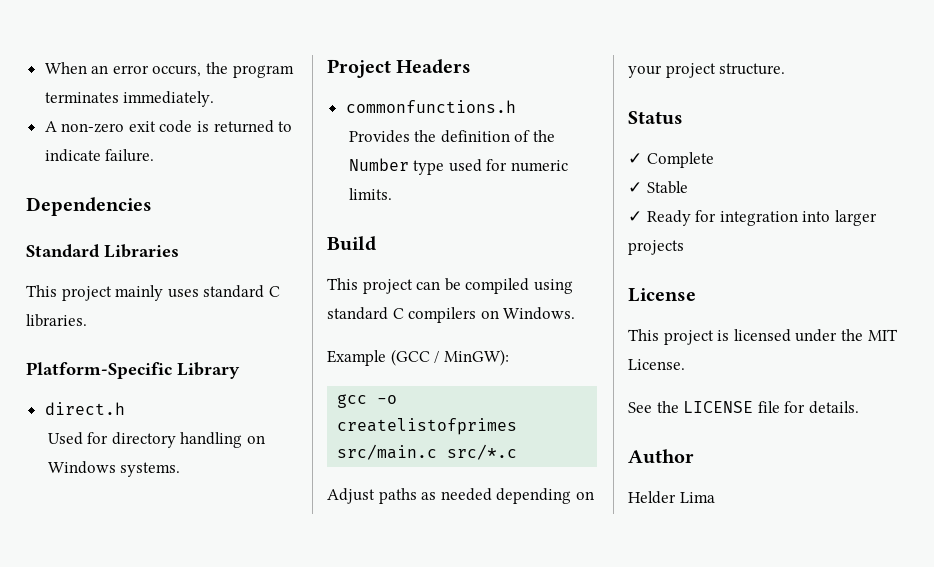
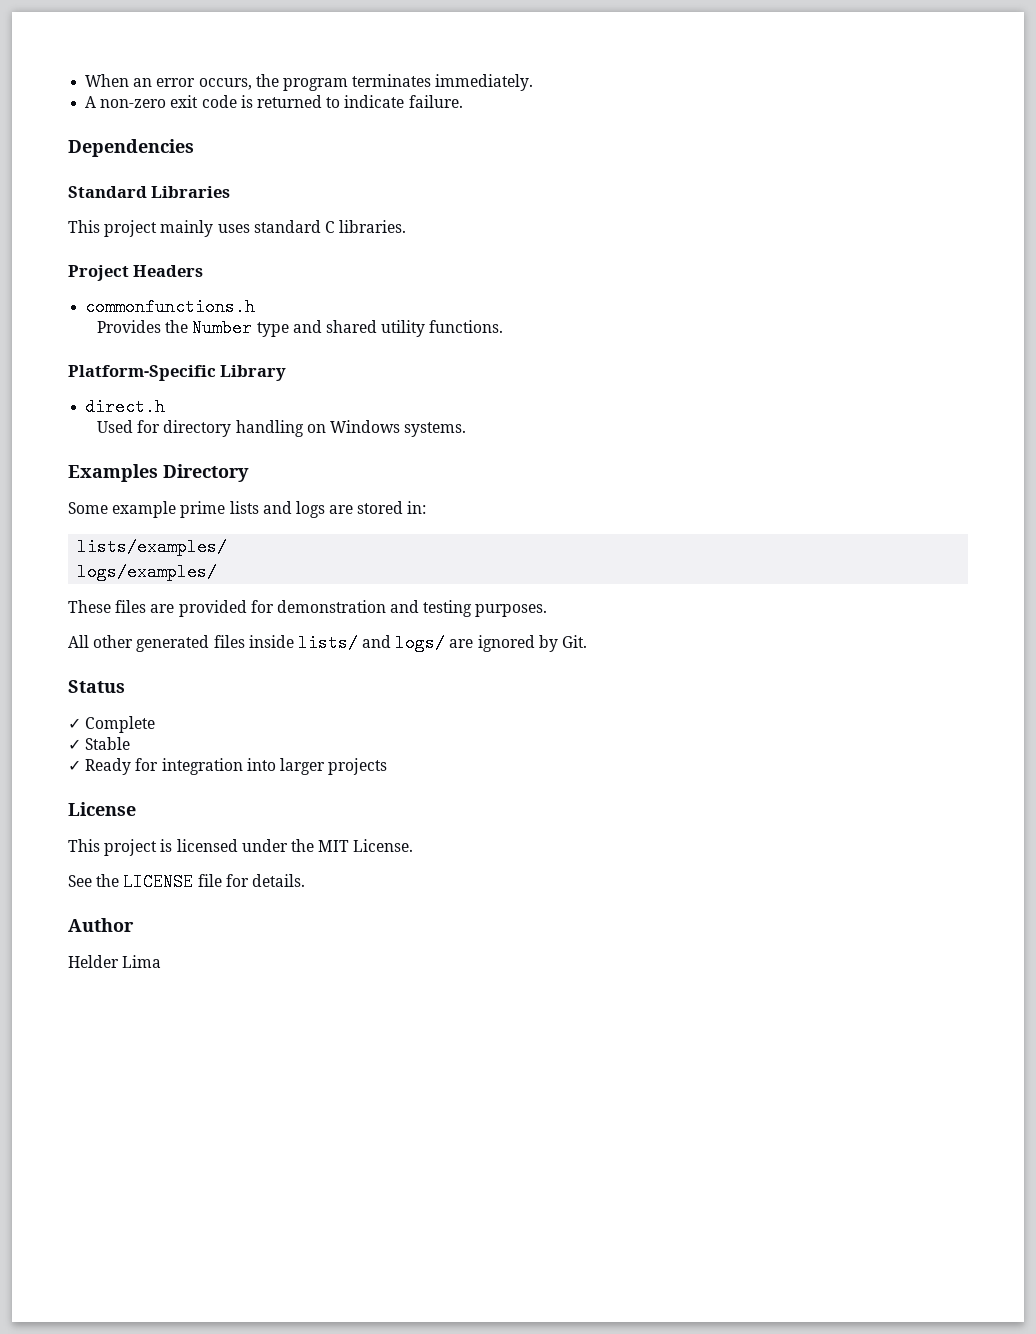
(87, 320) none -> [68,265,204,281] [85,298,256,316] [96,319,504,337] // Project Headers // commonfunctions.h // Provides the Number type and shared utility functions.
[327,59,472,78] [345,100,516,113] [348,130,555,143] [348,158,568,175] [348,188,392,200] [327,236,376,251] [327,278,573,294] [327,307,576,323] [327,349,509,366] [337,394,398,408] [337,418,518,435] [337,444,518,460] [327,488,594,504] [628,63,786,78] Project Headers // commonfunctions.h // Provides the definition of the Number type used for numeric limits. // Build // This project can be compiled using standard C compilers on Windows. // Example (GCC / MinGW): // gcc -o createlistofprimes src/main.c src/*.c // Adjust paths as needed depending on your project structure. -> [68,464,249,482] [68,501,427,518] [77,538,228,556] [77,563,218,581] [68,600,548,617] [68,634,588,652] Examples Directory // Some example prime lists and logs are stored in: // lists/examples/ // logs/examples/ // These files are provided for demonstration and testing purposes. // All other generated files inside lists/ and logs/ are ignored by Git.

